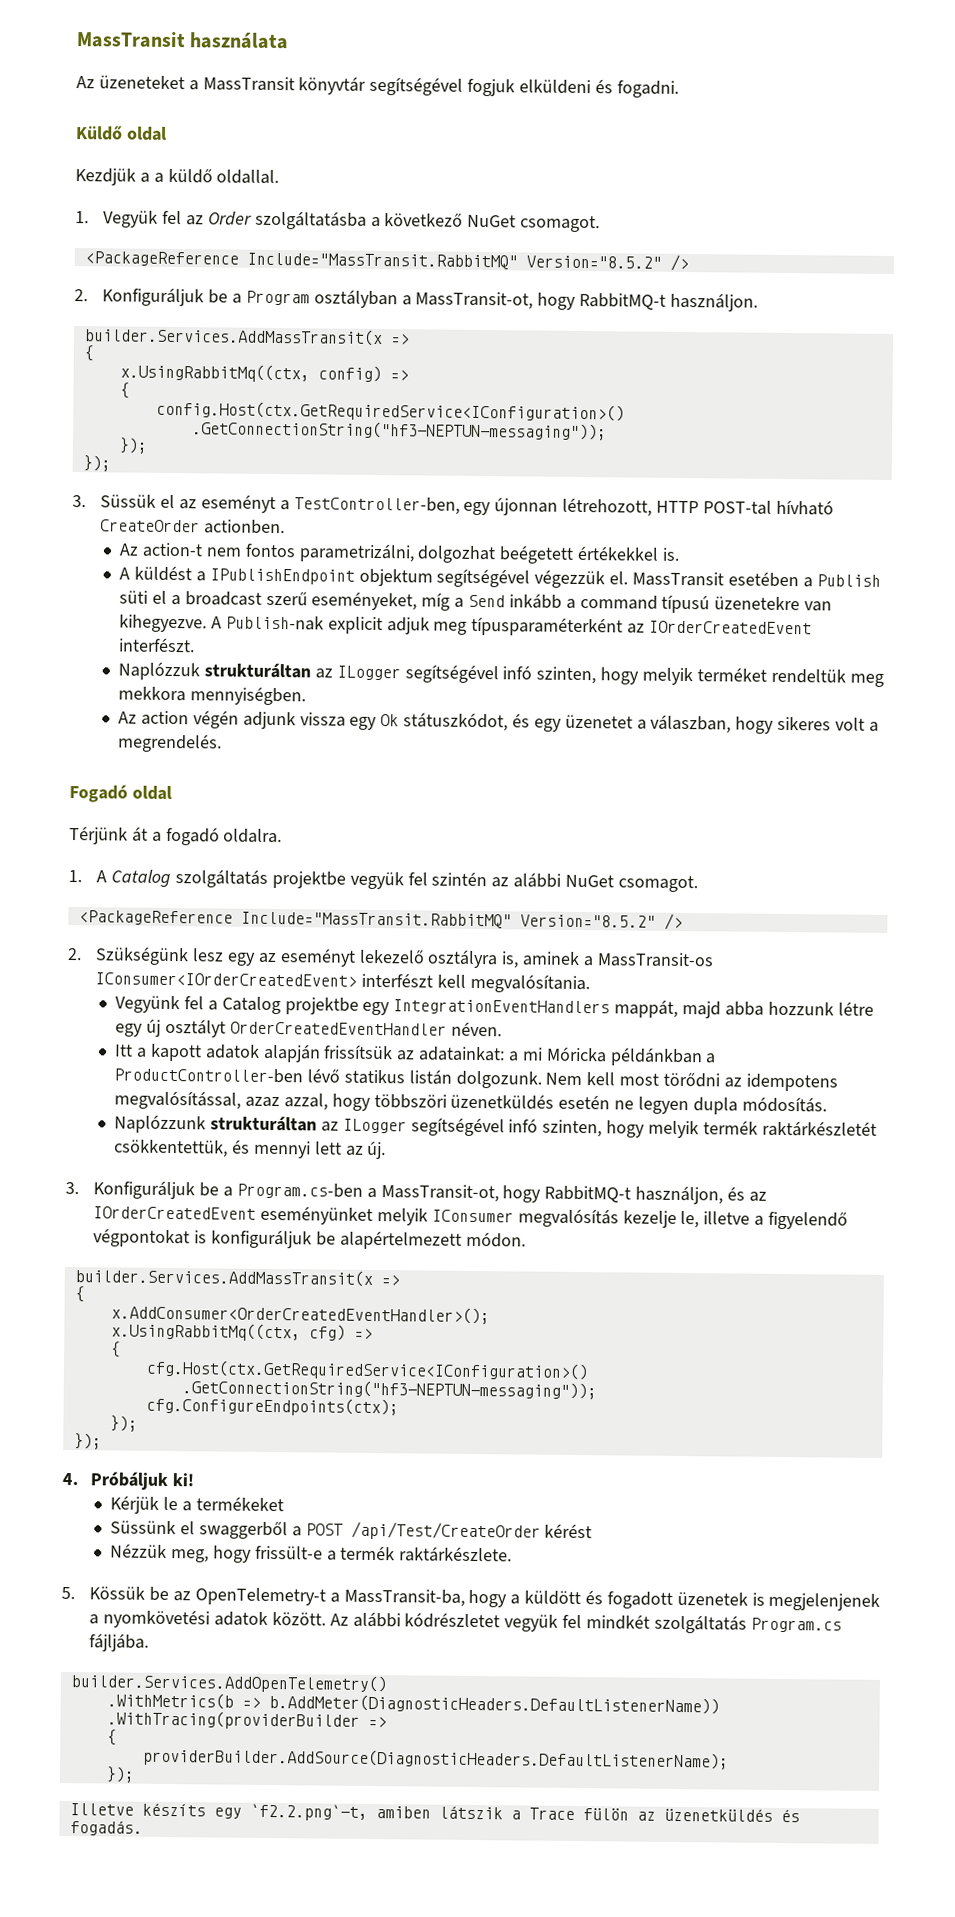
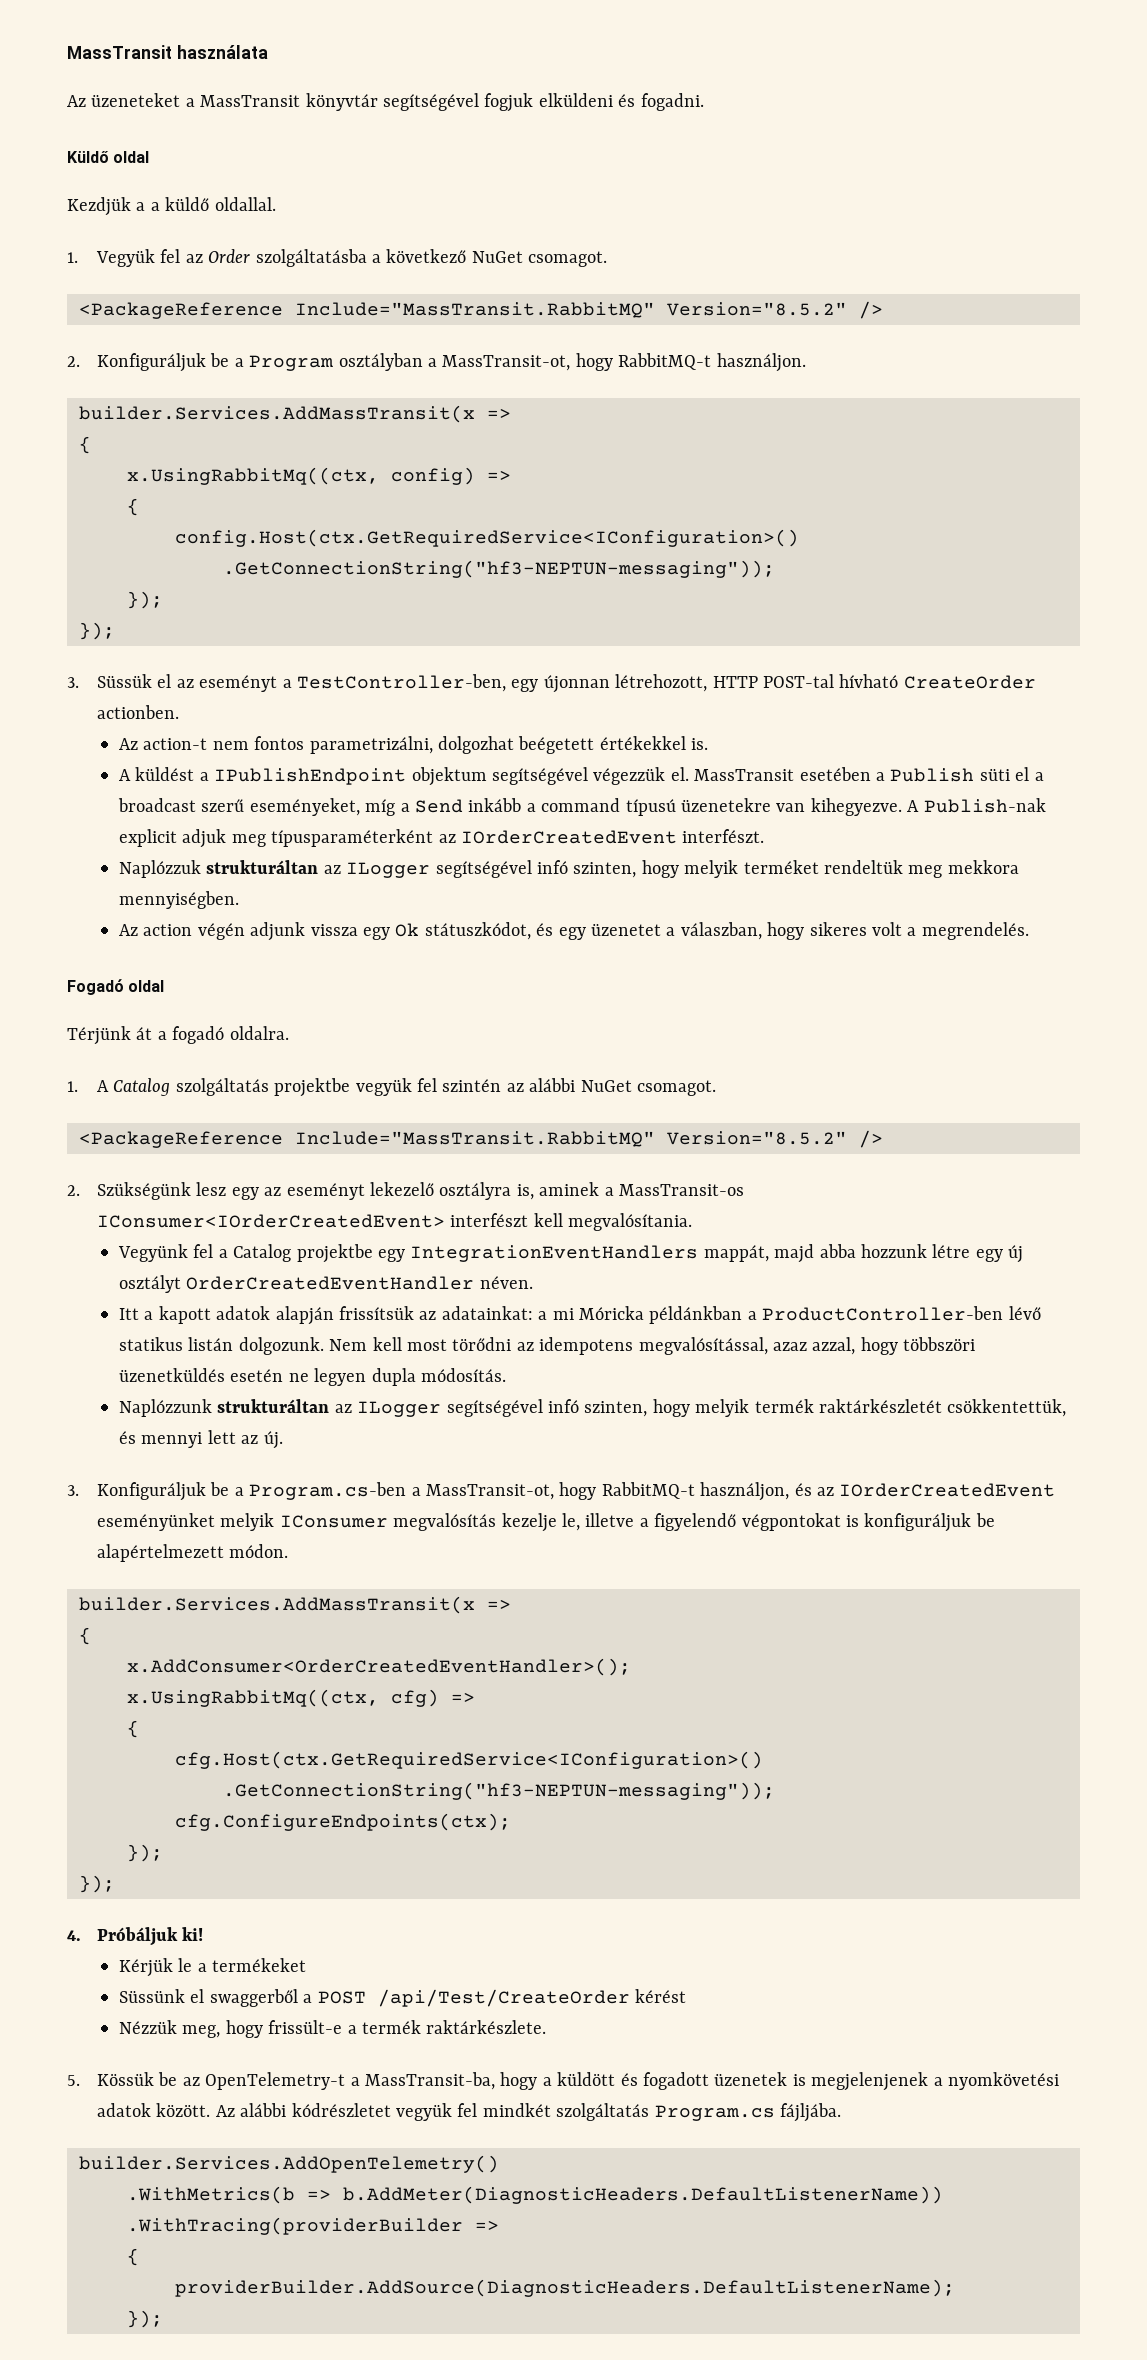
[69,1802,800,1823] [69,1820,143,1836] // Illetve készíts egy `f2.2.png`-t, amiben látszik a Trace fülön az üzenetküldés és fogadás. -> (163, 2319) none

